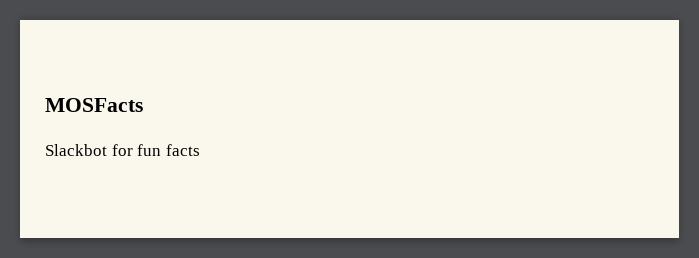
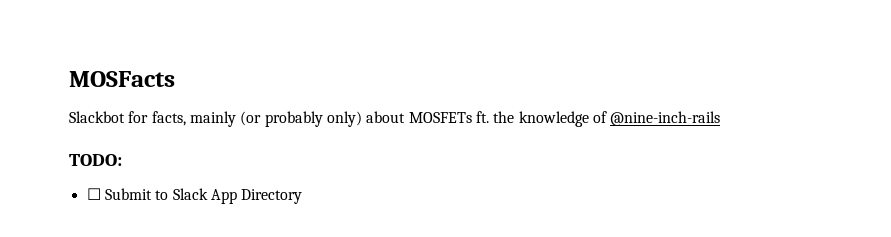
[137,144,200,156] fun facts -> [151,111,721,127] [69,154,122,166] [86,188,303,204] facts, mainly (or probably only) about MOSFETs ft. the knowledge of @nine-inch-rails // TODO: // ☐ Submit to Slack App Directory

